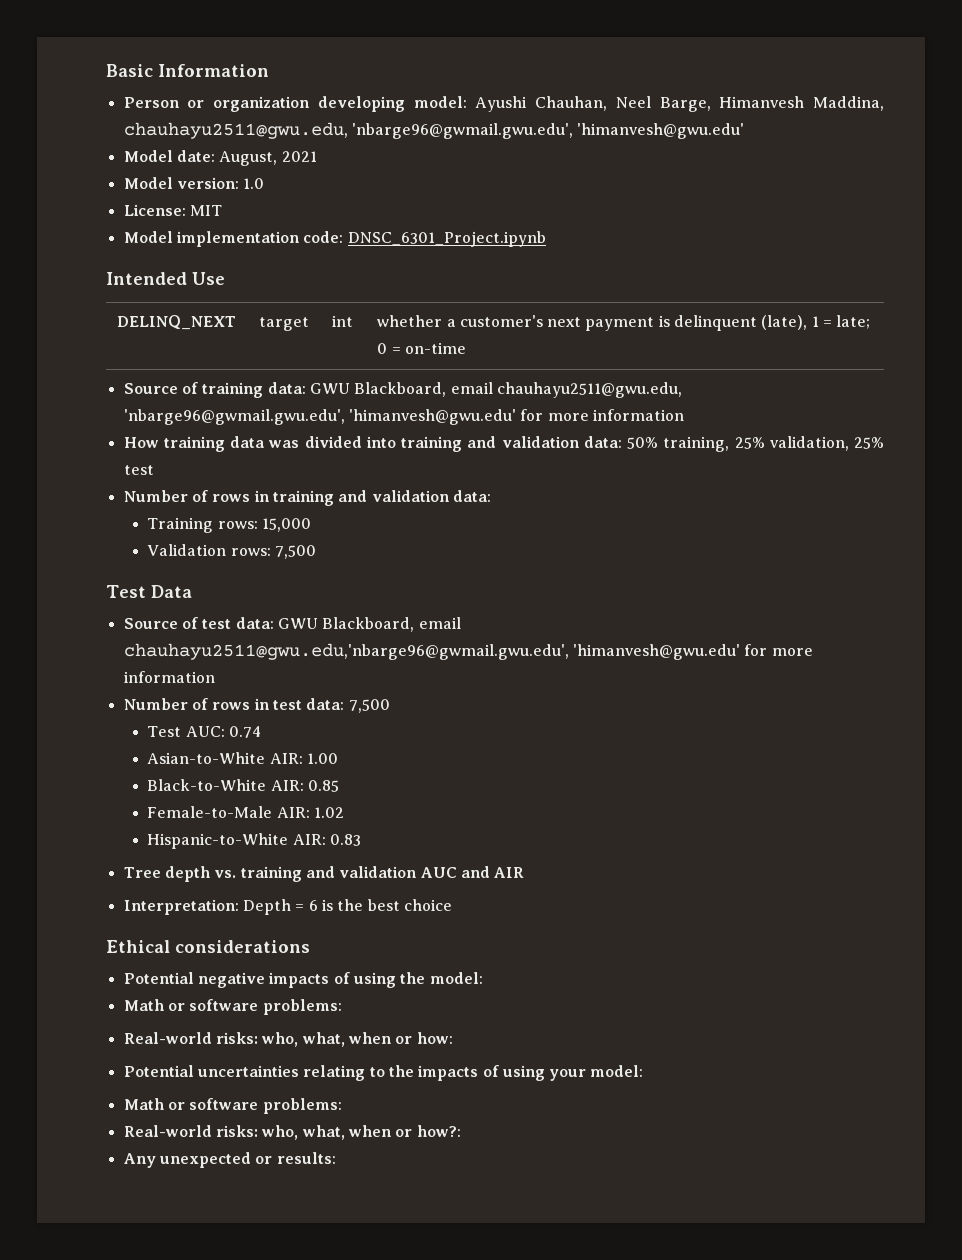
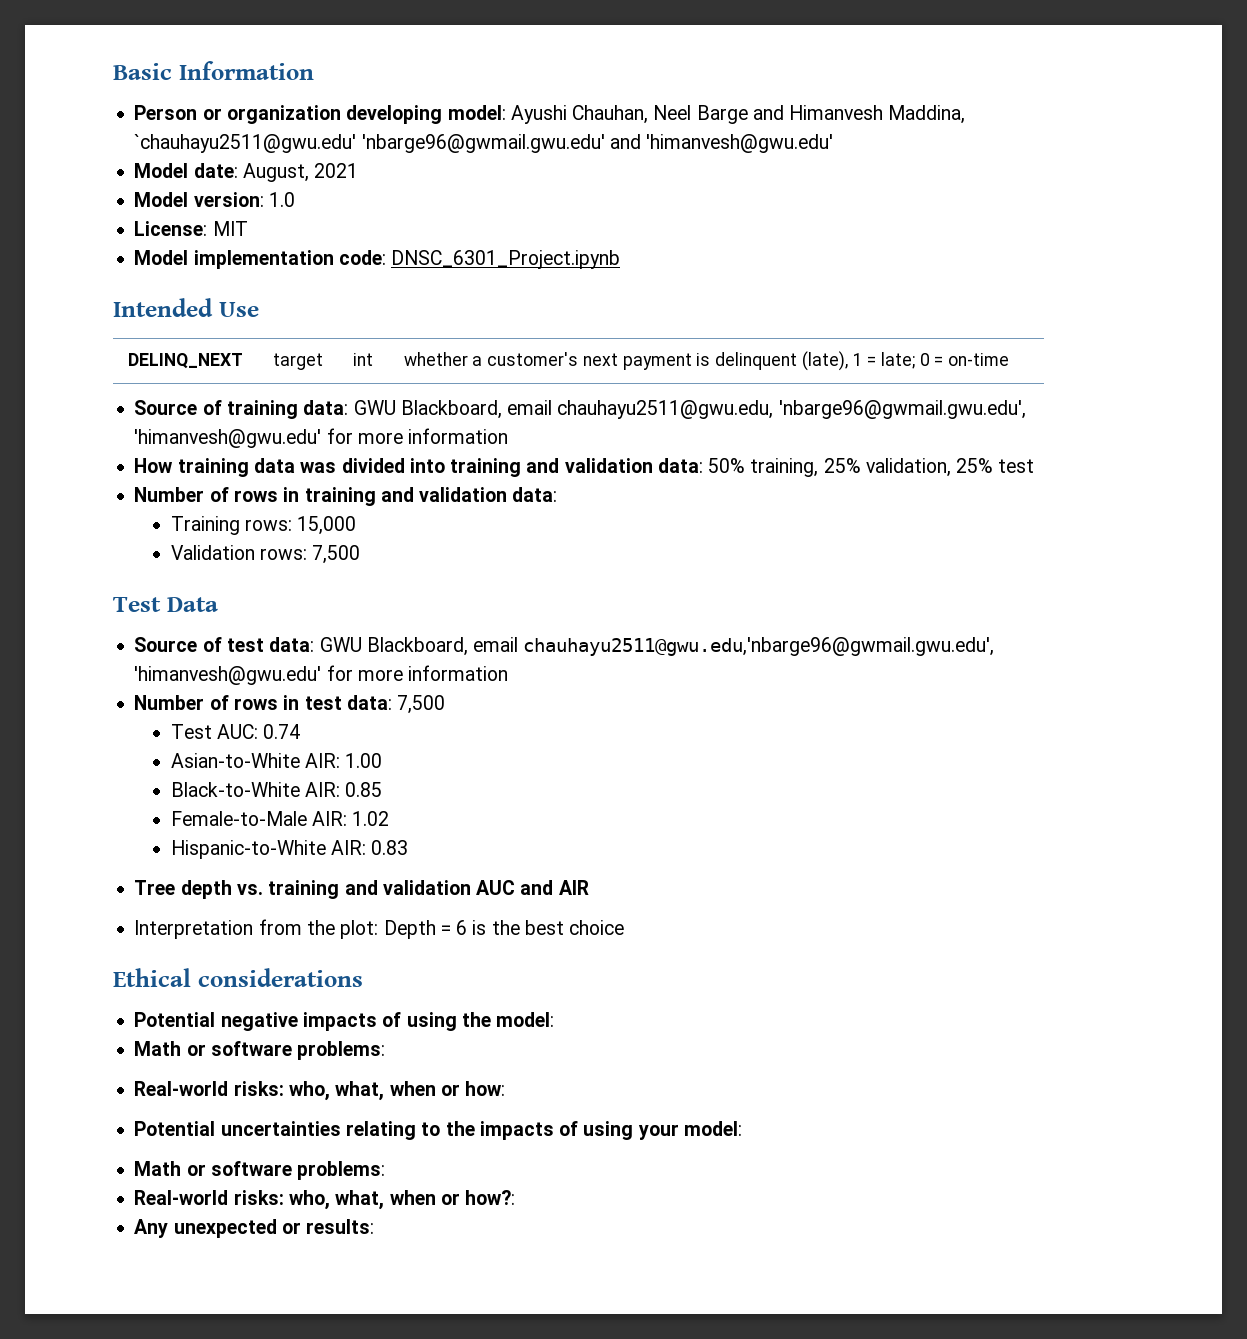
[659,96,885,112] [123,122,573,139] Barge, Himanvesh Maddina, chauhayu2511@gwu.edu, 'nbarge96@gwmail.gwu.edu', -> [696,105,966,124] [134,134,641,153] Barge and Himanvesh Maddina, `chauhayu2511@gwu.edu' 'nbarge96@gwmail.gwu.edu' and
[123,899,239,915] Interpretation: -> [134,919,379,939] Interpretation from the plot:

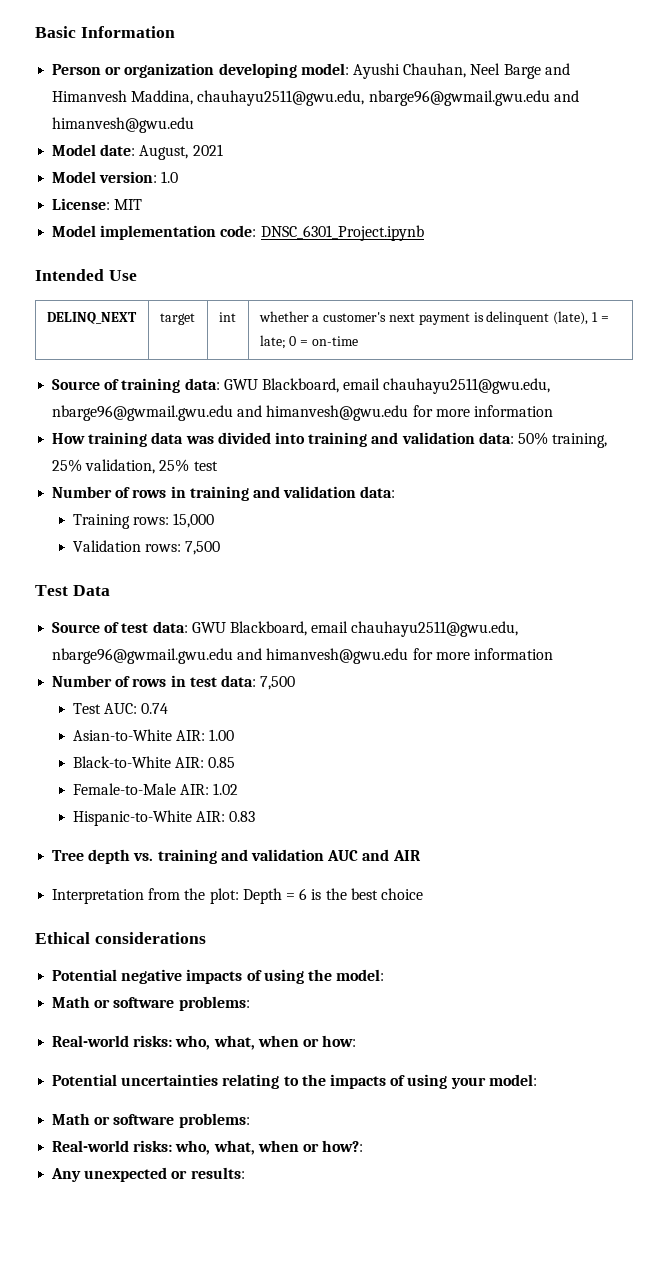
[134,134,834,153] `chauhayu2511@gwu.edu' 'nbarge96@gwmail.gwu.edu' and 'himanvesh@gwu.edu' -> [197,90,579,106] [52,117,195,133] chauhayu2511@gwu.edu, nbarge96@gwmail.gwu.edu and himanvesh@gwu.edu
[778,400,1026,419] [134,429,322,448] 'nbarge96@gwmail.gwu.edu', 'himanvesh@gwu.edu' -> [52,405,409,421] nbarge96@gwmail.gwu.edu and himanvesh@gwu.edu
[523,637,995,656] [134,666,322,685] chauhayu2511@gwu.edu,'nbarge96@gwmail.gwu.edu', 'himanvesh@gwu.edu' -> [351,621,519,637] [52,648,409,664] chauhayu2511@gwu.edu, nbarge96@gwmail.gwu.edu and himanvesh@gwu.edu

